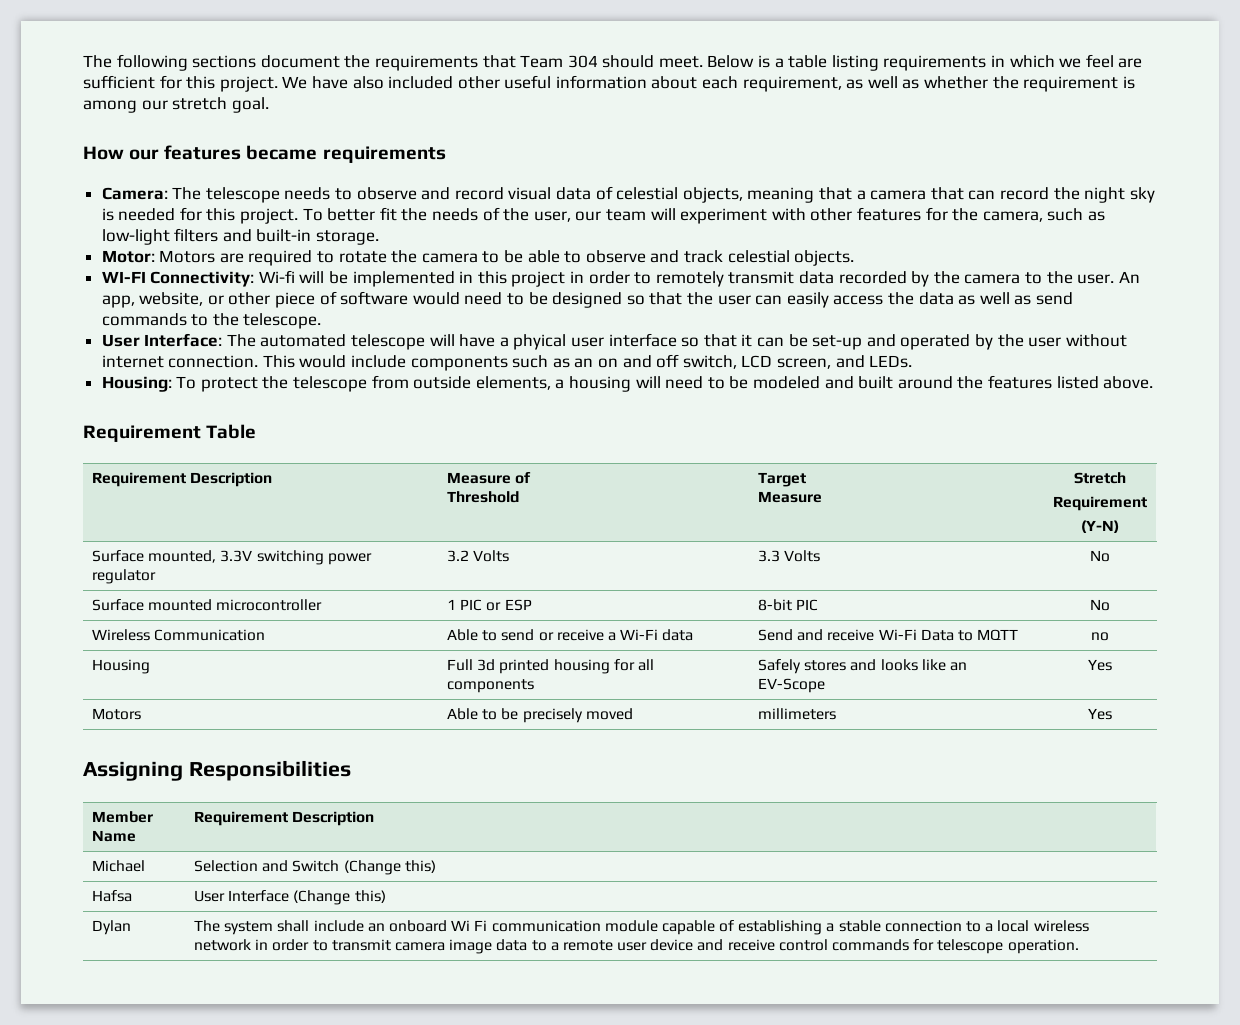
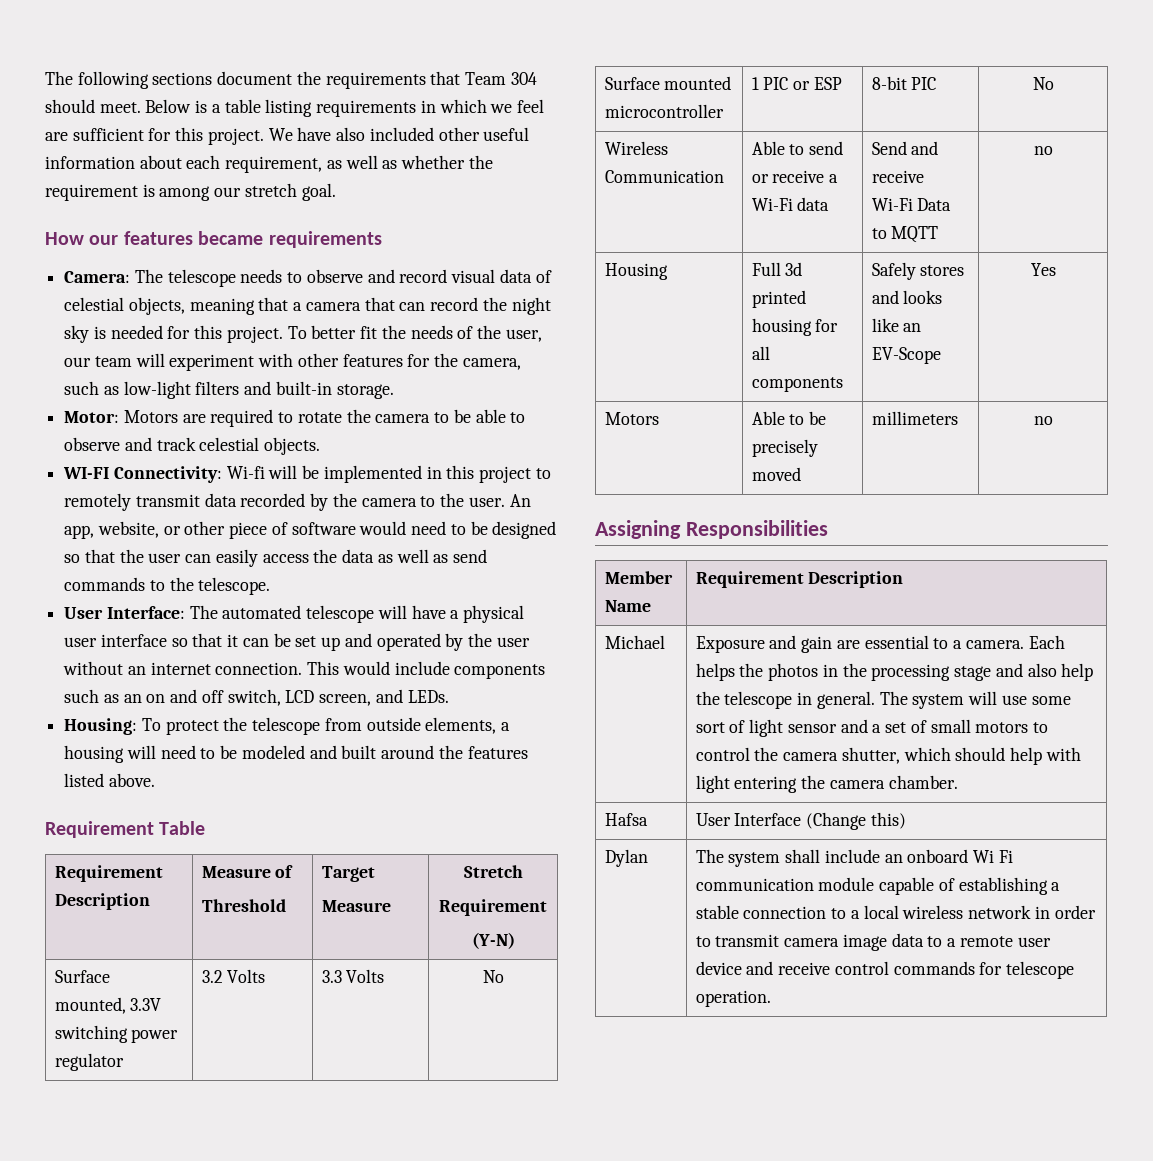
[570,271,630,284] in order -> (532, 474) none
[513,334,567,350] phyical -> [463,605,525,623] physical
[812,335,863,350] set-up -> [295,636,341,651] set up
(1127, 340) none -> [127,666,146,675] an
[1087,708,1112,720] Yes -> [1033,416,1053,425] no
[194,860,436,875] Selection and Switch (Change this) -> [695,635,1065,653] [695,663,1094,681] [695,691,1071,709] [695,719,1048,737] [695,747,1081,765] [695,775,958,793] Exposure and gain are essential to a camera. Each helps the photos in the processing stage and also help the telescope in general. The system will use some sort of light sensor and a set of small motors to control the camera shutter, which should help with light entering the camera chamber.

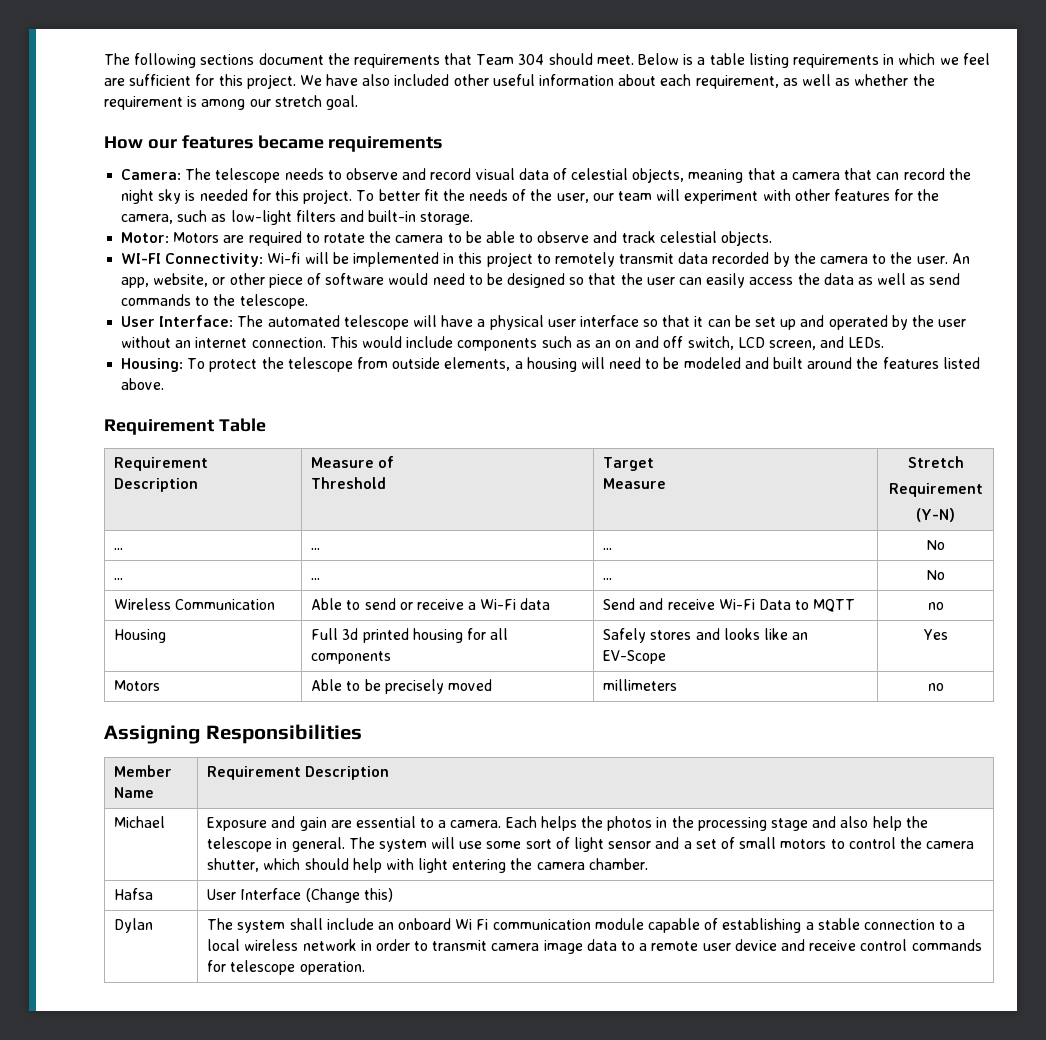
[54,970,110,983] [54,997,162,1014] [54,1025,179,1043] [54,1053,124,1071] [201,969,266,983] [321,969,385,983] [482,970,504,983] [604,76,732,90] [604,104,724,118] [751,77,842,90] [871,76,937,90] Surface mounted, 3.3V switching power regulator | 3.2 Volts | 3.3 Volts | No // Surface mounted microcontroller | 1 PIC or ESP | 8-bit PIC -> [114,548,124,550] [311,548,321,550] [603,548,613,550] [926,540,945,550] [114,578,124,580] [311,578,321,580] [603,578,613,580] ... | ... | ... | No // ... | ... | ...

